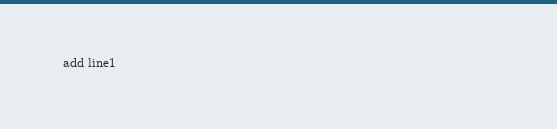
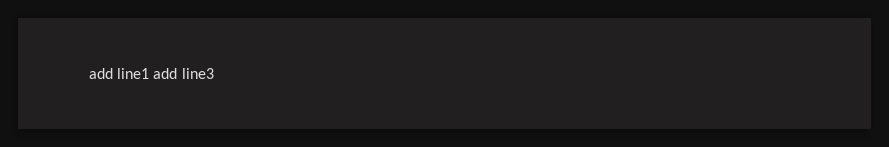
(116, 62) none -> [153,68,214,79] add line3

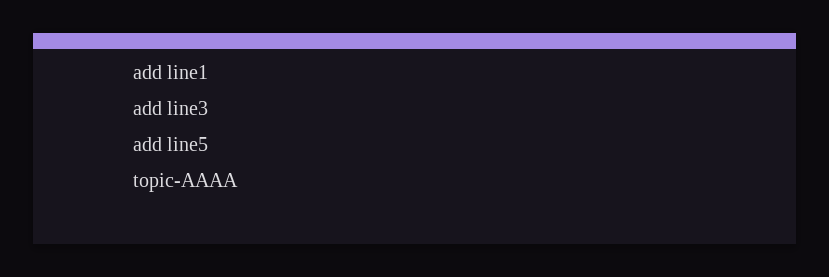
(150, 73) none -> (209, 72) //
(214, 73) none -> [133,137,209,151] [133,173,238,192] // add line5 // topic-AAAA

